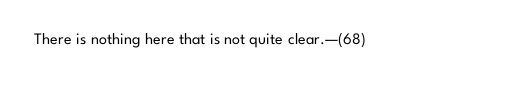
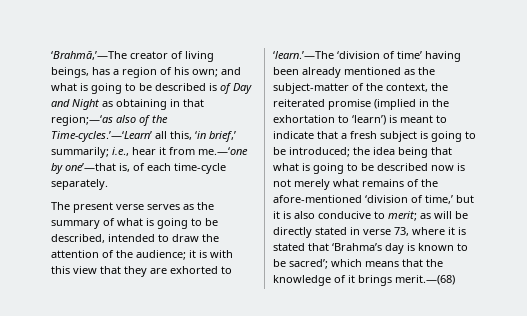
[34,32,366,48] There is nothing here that is not quite clear.—(68) -> [51,51,214,62] [51,67,241,78] [51,83,252,94] [51,99,204,110] [51,115,168,126] [51,131,236,142] [51,147,248,158] [51,163,226,174] [51,179,108,190] [51,202,214,213] [51,218,218,229] [51,234,219,243] [51,250,233,260] [51,266,232,277] [273,51,461,62] [273,67,435,78] [273,83,448,94] [273,99,449,110] [273,115,447,125] [273,131,476,142] [273,147,452,158] [273,163,465,174] [273,179,438,190] [273,195,474,204] [273,211,468,221] [273,227,466,238] [273,243,468,254] [273,259,443,269] [273,275,455,286] ‘Brahmā,’—The creator of living beings, has a region of his own; and what is going to be described is of Day and Night as obtaining in that region;—‘as also of the Time-cycles.’—‘Learn’ all this, ‘in brief,’ summarily; i.e., hear it from me.—‘one by one’—that is, of each time-cycle separately. // The present verse serves as the summary of what is going to be described, intended to draw the attention of the audience; it is with this view that they are exhorted to ‘learn.’—The ‘division of time’ having been already mentioned as the subject-matter of the context, the reiterated promise (implied in the exhortation to ‘learn’) is meant to indicate that a fresh subject is going to be introduced; the idea being that what is going to be described now is not merely what remains of the afore-mentioned ‘division of time,’ but it is also conducive to merit; as will be directly stated in verse 73, where it is stated that ‘Brahma’s day is known to be sacred’; which means that the knowledge of it brings merit.—(68)

